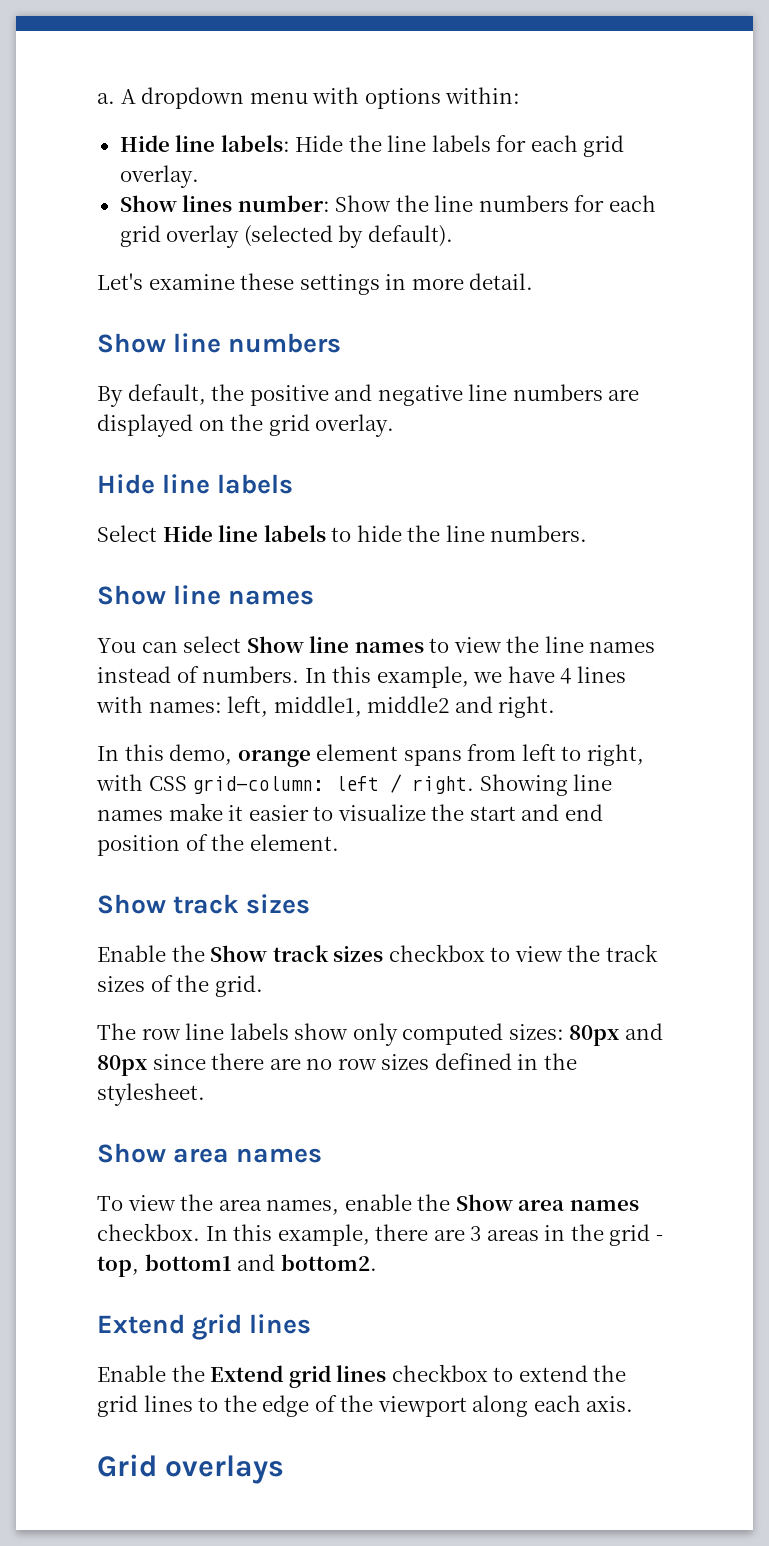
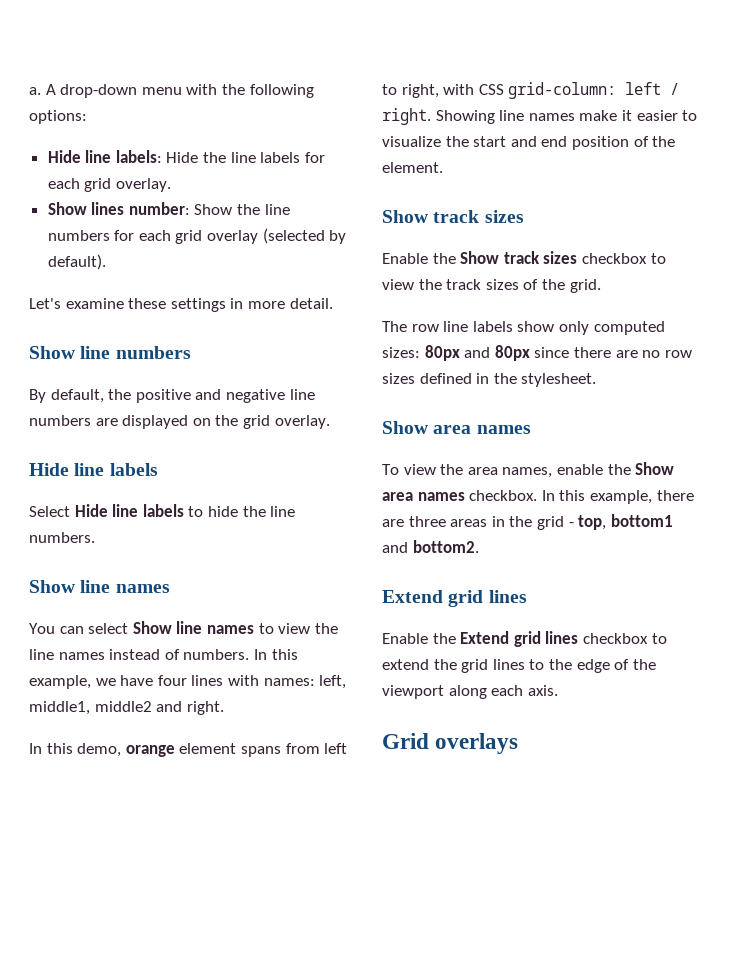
[141,87,245,109] dropdown -> [60,84,138,98] drop-down
[364,87,521,109] options within: -> [221,84,314,98] [29,110,87,124] the following options:
[560,668,572,684] 4 -> [157,675,187,686] four
[470,1226,482,1241] 3 -> [408,516,446,527] three

